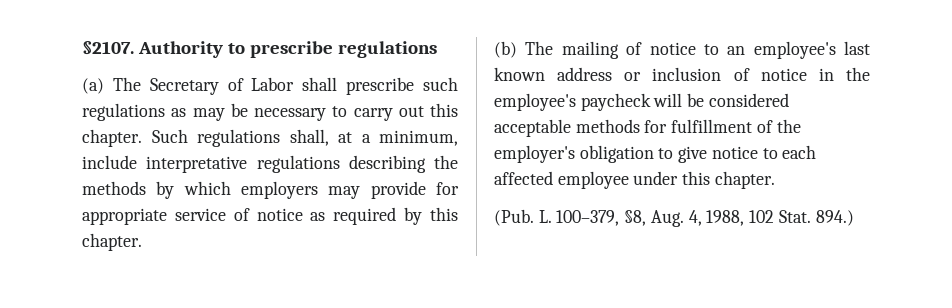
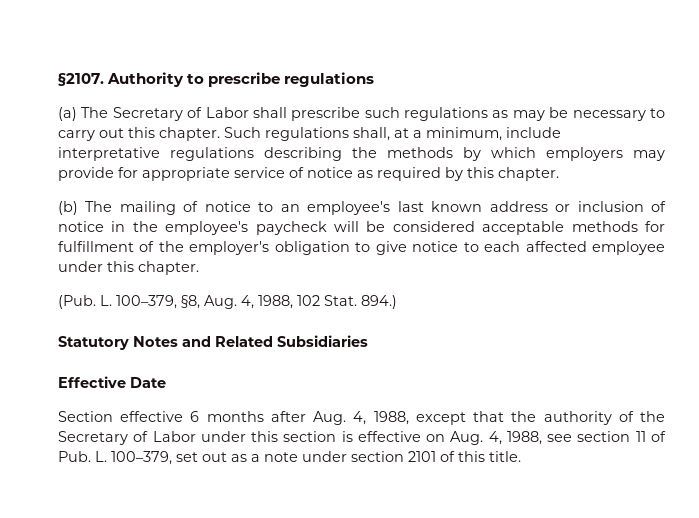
(854, 218) none -> [58,335,368,350] [58,376,166,388] [58,411,665,425] [58,431,666,445] [58,451,521,465] // Statutory Notes and Related Subsidiaries // Effective Date // Section effective 6 months after Aug. 4, 1988, except that the authority of the Secretary of Labor under this section is effective on Aug. 4, 1988, see section 11 of Pub. L. 100–379, set out as a note under section 2101 of this title.

